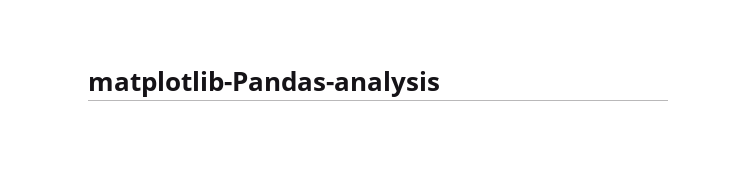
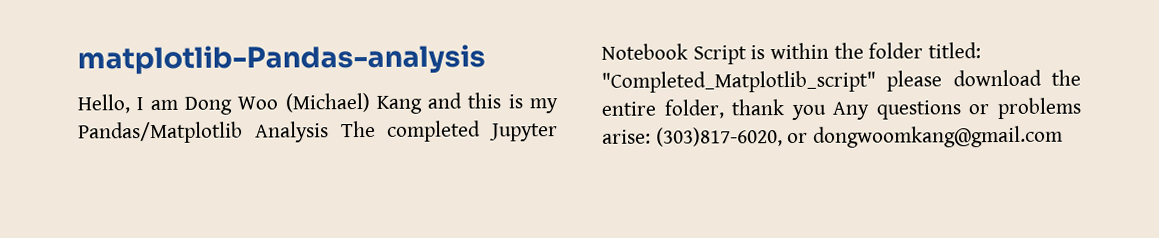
(440, 84) none -> [77,92,558,115] [78,120,558,144] [601,42,982,65] [601,69,1081,93] [601,97,1082,121] [602,125,1064,148] // Hello, I am Dong Woo (Michael) Kang and this is my Pandas/Matplotlib Analysis The completed Jupyter Notebook Script is within the folder titled: "Completed_Matplotlib_script" please download the entire folder, thank you Any questions or problems arise: (303)817-6020, or dongwoomkang@gmail.com

